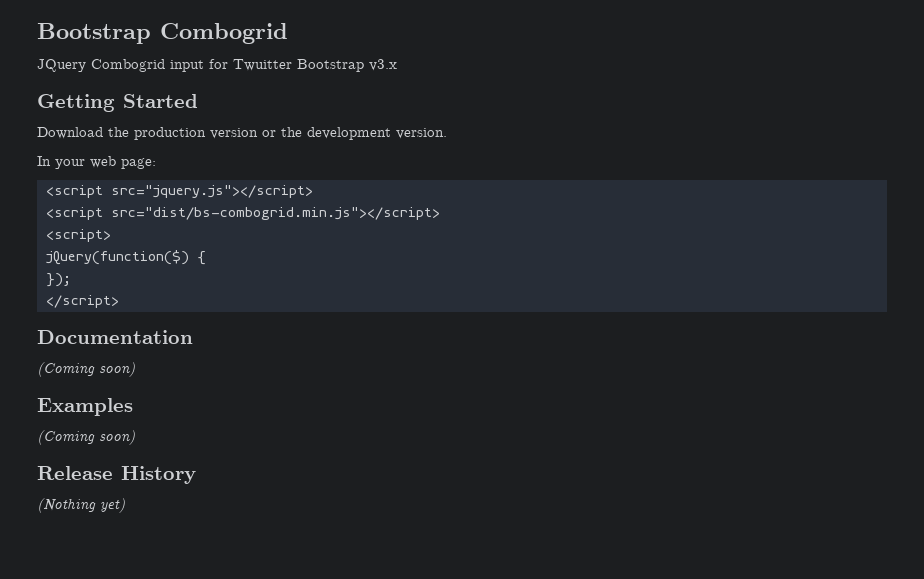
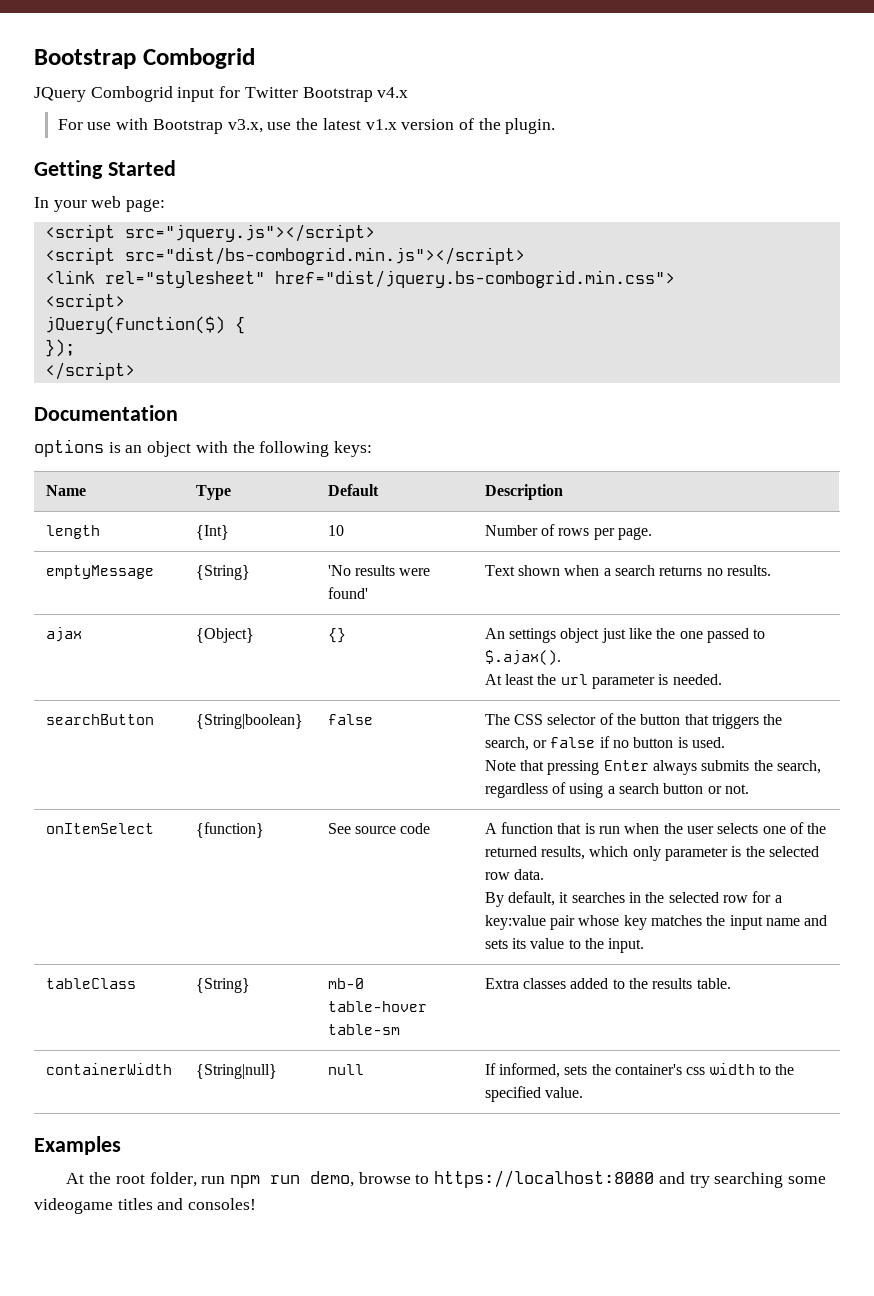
[233,59,397,72] [37,94,198,112] [37,127,447,140] Twuitter Bootstrap v3.x // Getting Started // Download the production version or the development version. -> [244,87,409,102] [57,118,556,134] [34,160,176,179] Twitter Bootstrap v4.x // For use with Bootstrap v3.x, use the latest v1.x version of the plugin. // Getting Started
(440, 213) none -> [44,270,675,288] // <link rel="stylesheet" href="dist/jquery.bs-combogrid.min.css">
[37,362,135,377] [37,398,133,416] [37,430,135,445] [37,466,196,484] [37,498,125,513] (Coming soon) // Examples // (Coming soon) // Release History // (Nothing yet) -> [34,439,373,457] [45,485,86,496] [195,485,231,500] [327,484,379,496] [484,484,563,500] [45,525,100,539] [195,525,229,540] [327,525,344,536] [484,524,653,540] [45,565,154,579] [195,565,250,580] [327,565,431,576] [327,587,368,599] [484,565,772,576] [45,627,82,642] [195,628,254,643] [327,628,346,643] [484,628,766,643] [484,650,561,665] [484,674,722,689] [45,714,154,725] [195,714,303,729] [327,714,373,725] [484,713,783,729] [484,736,726,751] [484,760,822,775] [484,782,750,798] [45,823,154,834] [195,822,264,838] [327,823,431,834] [484,822,827,834] [484,846,820,861] [484,869,545,880] [484,891,782,907] [484,915,828,930] [484,938,645,953] [45,978,136,989] [195,978,250,993] [327,978,364,989] [327,1001,427,1012] [327,1024,400,1035] [484,978,731,989] [45,1063,172,1075] [195,1064,277,1079] [327,1064,364,1075] [484,1063,795,1078] [484,1086,584,1102] [34,1136,121,1155] [66,1170,827,1188] [34,1198,257,1214] options is an object with the following keys: // Name | Type | Default | Description // length | {Int} | 10 | Number of rows per page. // emptyMessage | {String} | 'No results were found' | Text shown when a search returns no results. // ajax | {Object} | {} | An settings object just like the one passed to $.ajax(). // At least the url parameter is needed. // searchButton | {String|boolean} | false | The CSS selector of the button that triggers the search, or false if no button is used. // Note that pressing Enter always submits the search, regardless of using a search button or not. // onItemSelect | {function} | See source code | A function that is run when the user selects one of the returned results, which only parameter is the selected row data. // By default, it searches in the selected row for a key:value pair whose key matches the input name and sets its value to the input. // tableClass | {String} | mb-0 table-hover table-sm | Extra classes added to the results table. // containerWidth | {String|null} | null | If informed, sets the container's css width to the specified value. // Examples // At the root folder, run npm run demo, browse to https://localhost:8080 and try searching some videogame titles and consoles!

